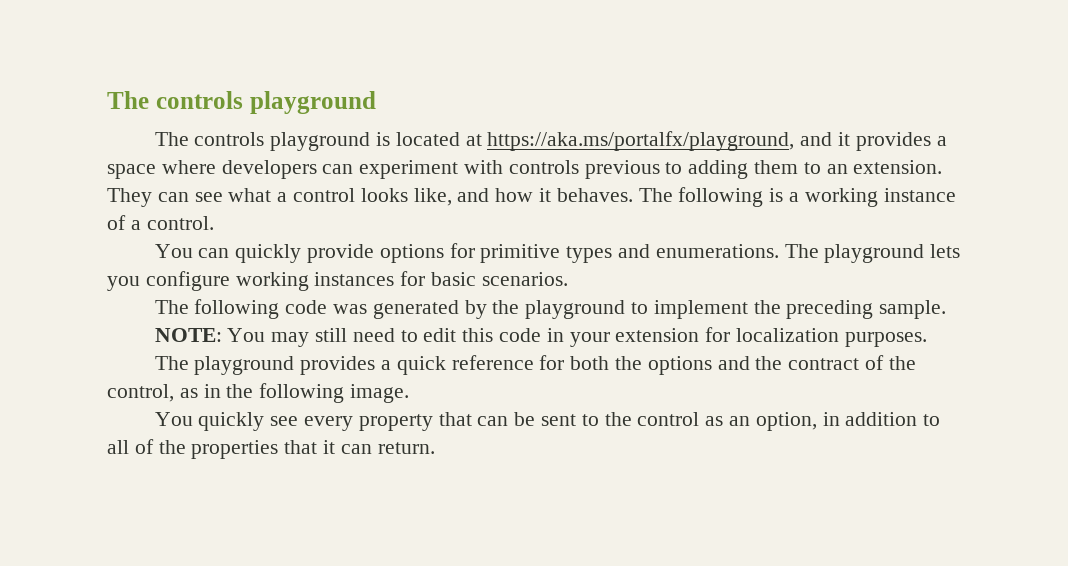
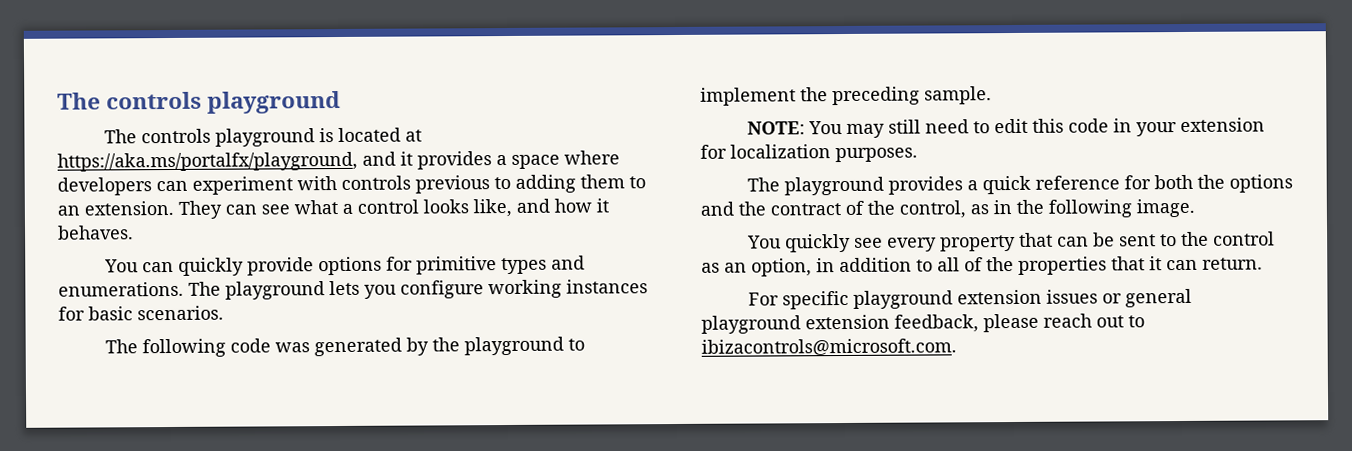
[638,187,956,207] [107,215,214,230] The following is a working instance of a control. -> (134, 232) none
(435, 448) none -> [747,288,1192,310] [701,313,1145,334] [701,338,957,356] // For specific playground extension issues or general playground extension feedback, please reach out to ibizacontrols@microsoft.com.

